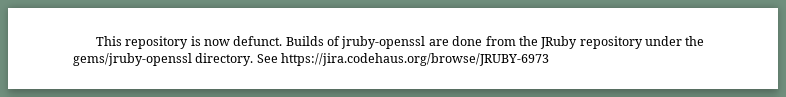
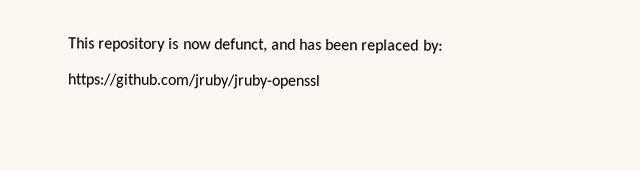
[233,36,705,49] [73,53,550,66] defunct. Builds of jruby-openssl are done from the JRuby repository under the gems/jruby-openssl directory. See https://jira.codehaus.org/browse/JRUBY-6973 -> [213,38,443,54] [67,73,321,89] defunct, and has been replaced by: // https://github.com/jruby/jruby-openssl

